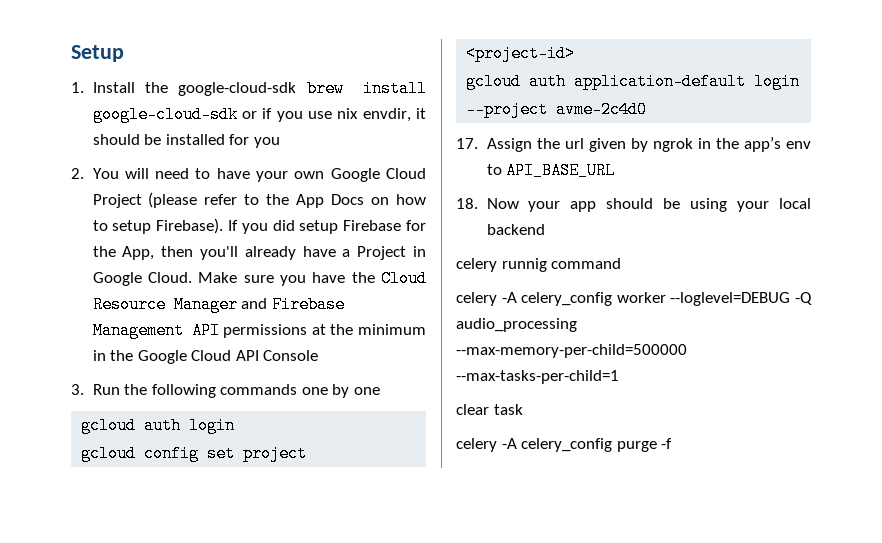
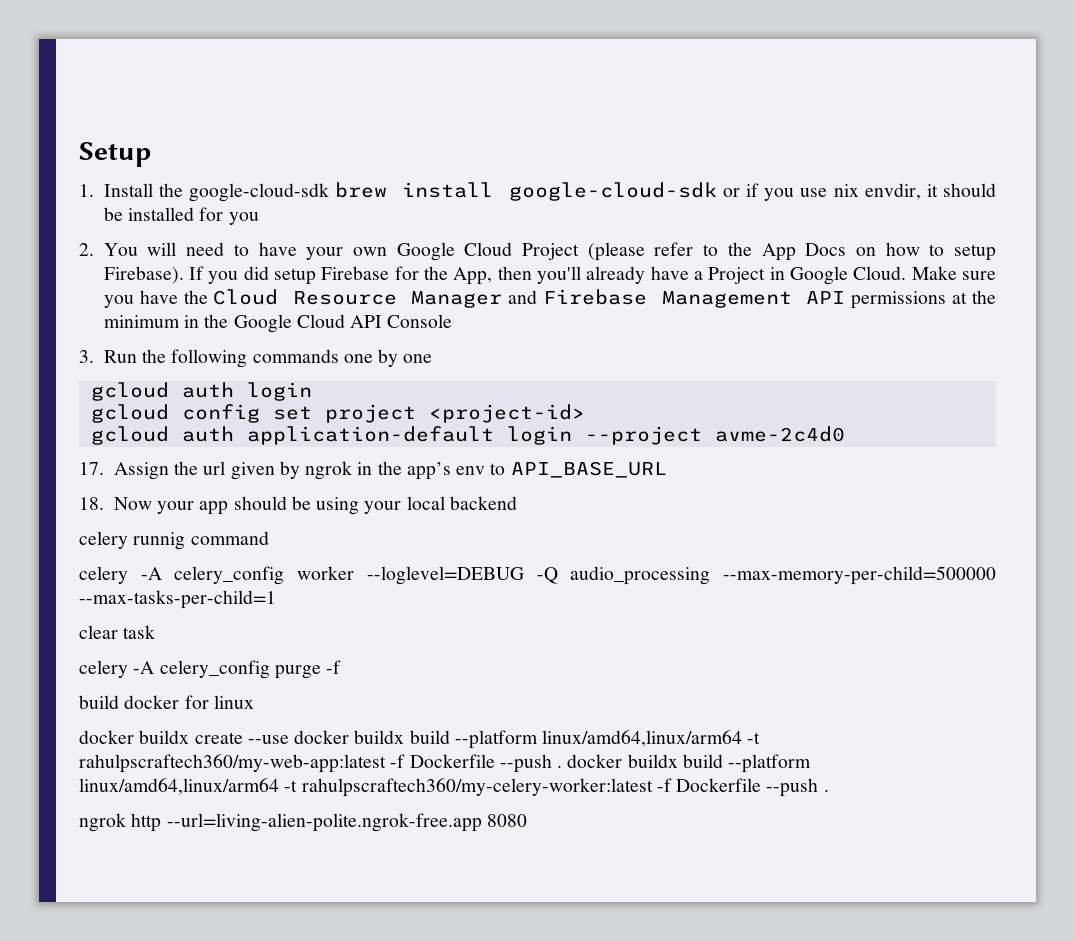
(673, 443) none -> [79,695,254,709] [79,730,761,749] [79,754,812,773] [79,778,829,797] [79,813,527,832] // build docker for linux // docker buildx create --use docker buildx build --platform linux/amd64,linux/arm64 -t rahulpscraftech360/my-web-app:latest -f Dockerfile --push . docker buildx build --platform linux/amd64,linux/arm64 -t rahulpscraftech360/my-celery-worker:latest -f Dockerfile --push . // ngrok http --url=living-alien-polite.ngrok-free.app 8080

